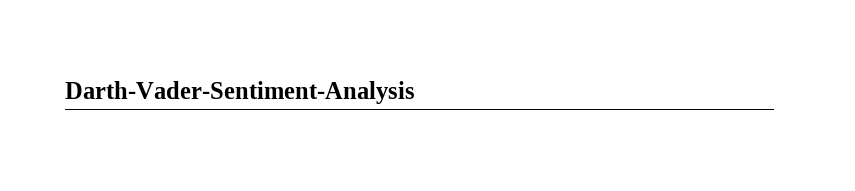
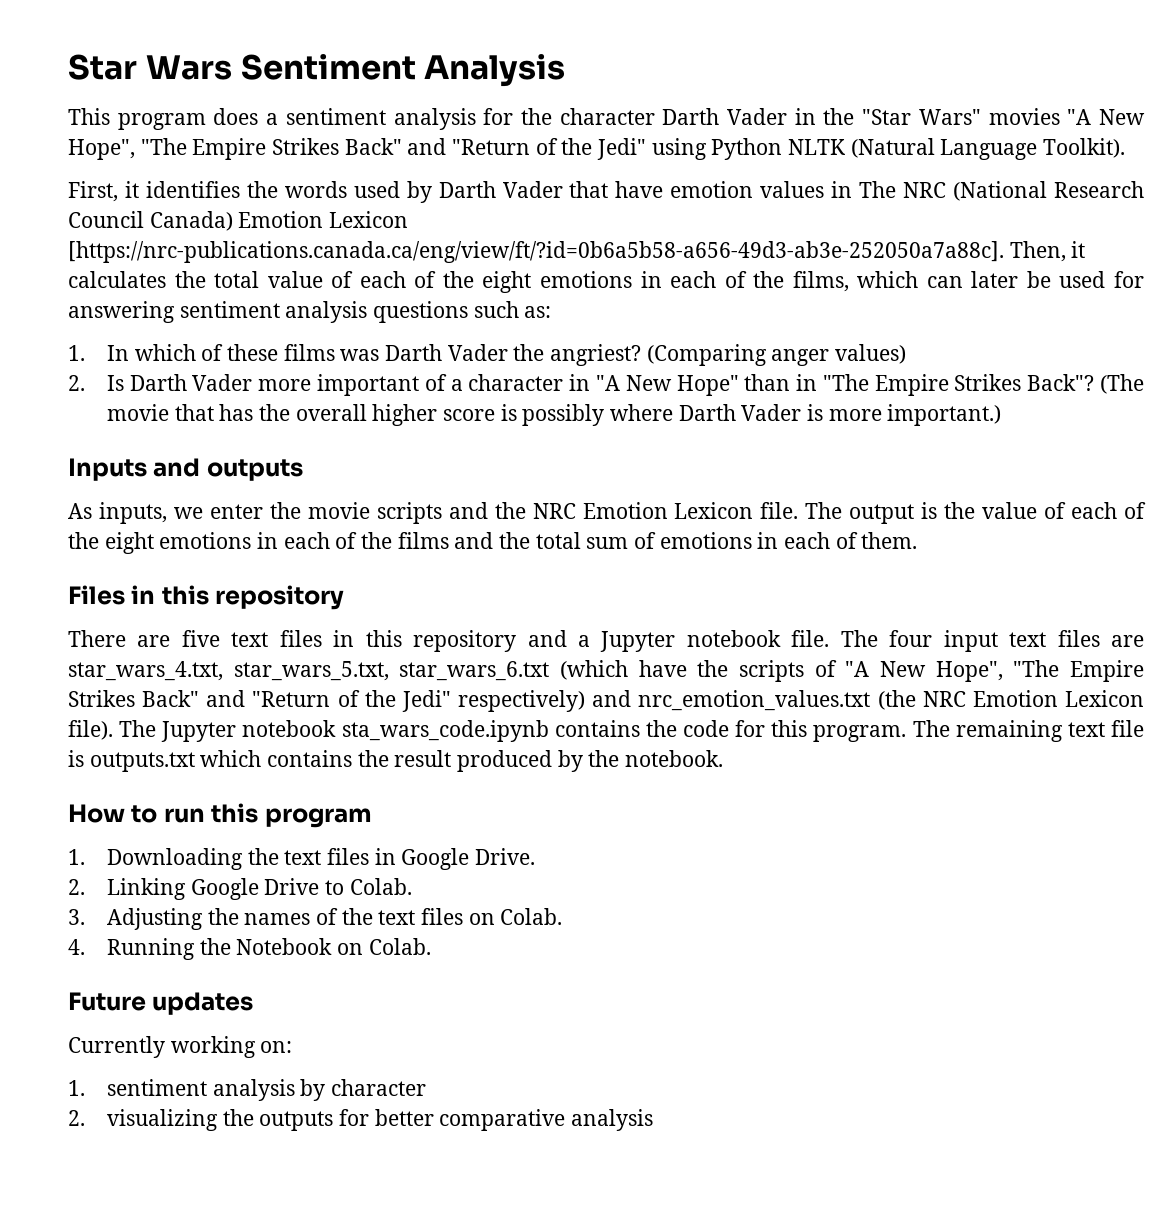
[65,81,415,104] Darth-Vader-Sentiment-Analysis -> [68,54,566,87] [68,108,1146,130] [68,138,1126,160] [68,181,1144,203] [68,211,409,231] [68,241,1086,263] [68,271,1144,293] [68,301,552,323] [68,344,906,366] [68,374,1145,396] [106,404,1002,426] [68,458,303,481] [68,502,1147,524] [68,532,918,554] [68,585,345,610] [68,630,1144,652] [68,660,1144,682] [68,690,1144,712] [68,720,1144,742] [68,750,724,772] [68,803,372,828] [68,848,535,870] [68,878,412,900] [68,908,563,930] [68,938,431,960] [68,992,254,1015] [68,1036,293,1058] [68,1079,426,1101] [68,1109,653,1131] Star Wars Sentiment Analysis // This program does a sentiment analysis for the character Darth Vader in the "Star Wars" movies "A New Hope", "The Empire Strikes Back" and "Return of the Jedi" using Python NLTK (Natural Language Toolkit). // First, it identifies the words used by Darth Vader that have emotion values in The NRC (National Research Council Canada) Emotion Lexicon [https://nrc-publications.canada.ca/eng/view/ft/?id=0b6a5b58-a656-49d3-ab3e-252050a7a88c]. Then, it calculates the total value of each of the eight emotions in each of the films, which can later be used for answering sentiment analysis questions such as: // 1. In which of these films was Darth Vader the angriest? (Comparing anger values) // 2. Is Darth Vader more important of a character in "A New Hope" than in "The Empire Strikes Back"? (The movie that has the overall higher score is possibly where Darth Vader is more important.) // Inputs and outputs // As inputs, we enter the movie scripts and the NRC Emotion Lexicon file. The output is the value of each of the eight emotions in each of the films and the total sum of emotions in each of them. // Files in this repository // There are five text files in this repository and a Jupyter notebook file. The four input text files are star_wars_4.txt, star_wars_5.txt, star_wars_6.txt (which have the scripts of "A New Hope", "The Empire Strikes Back" and "Return of the Jedi" respectively) and nrc_emotion_values.txt (the NRC Emotion Lexicon file). The Jupyter notebook sta_wars_code.ipynb contains the code for this program. The remaining text file is outputs.txt which contains the result produced by the notebook. // How to run this program // 1. Downloading the text files in Google Drive. // 2. Linking Google Drive to Colab. // 3. Adjusting the names of the text files on Colab. // 4. Running the Notebook on Colab. // Future updates // Currently working on: // 1. sentiment analysis by character // 2. visualizing the outputs for better comparative analysis

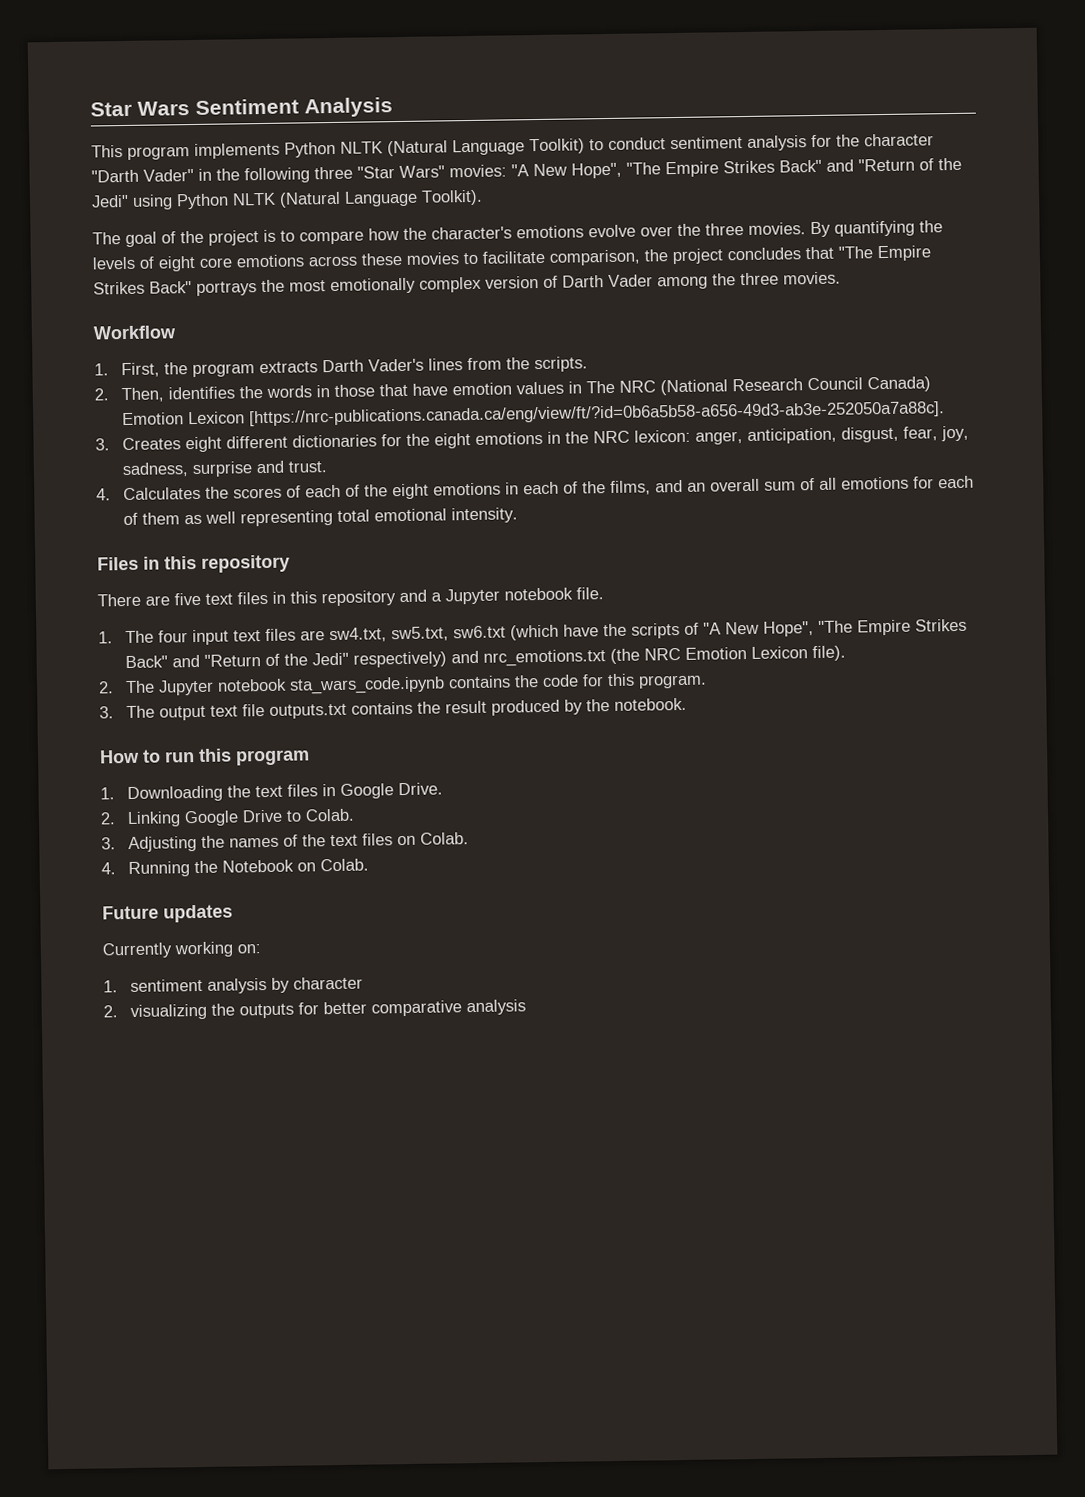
[213,108,279,125] does a -> [194,137,666,159] implements Python NLTK (Natural Language Toolkit) to conduct
[662,108,855,125] Darth Vader in the -> [91,166,353,184] "Darth Vader" in the following three
[988,108,1060,125] movies -> [449,164,507,178] movies:
[68,181,563,203] First, it identifies the words used by Darth Vader -> [92,220,943,247] [92,245,931,272] [93,271,841,296] [93,325,177,340] [94,356,589,378] [94,384,376,403] The goal of the project is to compare how the character's emotions evolve over the three movies. By quantifying the levels of eight core emotions across these movies to facilitate comparison, the project concludes that "The Empire Strikes Back" portrays the most emotionally complex version of Darth Vader among the three movies. // Workflow // 1. First, the program extracts Darth Vader's lines from the scripts. // 2. Then, identifies the words in those
[1009,241,1086,262] [68,271,323,288] Then, it calculates the total value -> [95,425,970,453] [122,460,328,478] [96,486,283,501] // 3. Creates eight different dictionaries for the eight emotions in the NRC lexicon: anger, anticipation, disgust, fear, joy, sadness, surprise and trust. // 4. Calculates the scores
[857,271,1144,288] [68,301,552,323] [68,344,906,366] [68,374,1145,396] [106,404,1002,426] [68,458,303,481] [68,502,1147,524] [68,532,918,554] which can later be used for answering sentiment analysis questions such as: // 1. In which of these films was Darth Vader the angriest? (Comparing anger values) // 2. Is Darth Vader more important of a character in "A New Hope" than in "The Empire Strikes Back"? (The movie that has the overall higher score is possibly where Darth Vader is more important.) // Inputs and outputs // As inputs, we enter the movie scripts and the NRC Emotion Lexicon file. The output is the value of each of the eight emotions in each of the films and the total sum of emotions in each of them. -> [655,475,975,493] [123,507,519,527] and an overall sum of all emotions for each of them as well representing total emotional intensity.
(830, 638) none -> [98,631,113,644] // 1.
[68,661,550,681] star_wars_4.txt, star_wars_5.txt, star_wars_6.txt -> [329,625,507,643] sw4.txt, sw5.txt, sw6.txt
[638,690,871,711] nrc_emotion_values.txt -> [483,649,607,667] nrc_emotions.txt
(113, 730) none -> [98,681,114,694] // 2.
[912,720,1144,742] [68,750,262,772] The remaining text file is outputs.txt which -> [99,703,348,721] // 3. The output text file outputs.txt

